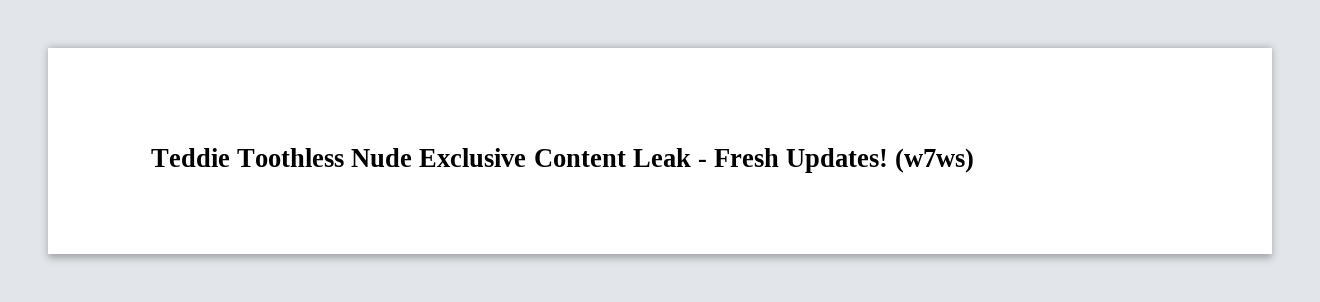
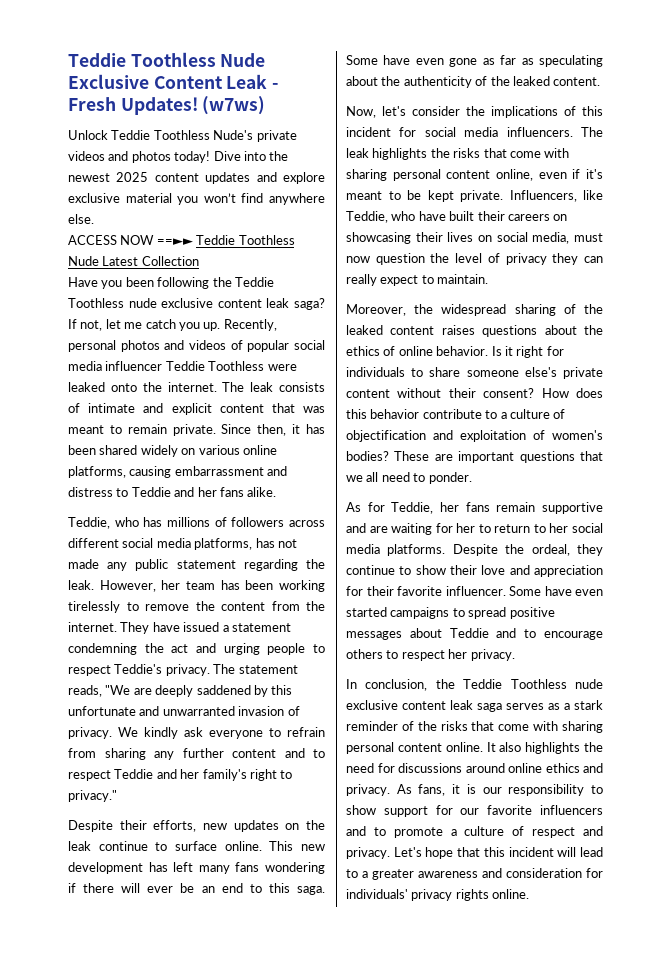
(975, 160) none -> [68,130,297,142] [68,151,289,163] [68,172,325,184] [68,193,325,205] [68,214,94,224] [68,235,295,245] [68,256,199,266] [68,277,274,289] [68,298,325,310] [68,319,277,331] [68,340,325,352] [68,361,297,371] [68,382,325,392] [68,403,325,415] [68,424,325,436] [68,445,277,457] [68,466,288,478] [68,487,277,497] [68,517,325,529] [68,538,297,550] [68,559,325,571] [68,580,325,592] [68,601,325,613] [68,622,291,634] [68,643,325,655] [68,664,298,676] [68,685,293,697] [68,706,300,716] [68,727,325,739] [68,748,325,760] [68,769,293,781] [68,790,117,802] [68,820,325,832] [68,841,325,851] [68,862,325,874] [68,883,325,895] [346,55,603,67] [346,76,601,88] [346,106,603,118] [346,127,603,137] [346,148,570,160] [346,169,603,181] [346,190,603,202] [346,211,568,223] [346,232,603,244] [346,253,603,265] [346,274,489,286] [346,304,603,316] [346,325,603,337] [346,346,564,358] [346,367,603,379] [346,388,603,398] [346,409,566,419] [346,430,603,442] [346,451,603,463] [346,472,472,484] [346,502,603,514] [346,523,603,535] [346,544,603,556] [346,565,603,577] [346,586,603,596] [346,607,555,619] [346,628,603,640] [346,649,515,661] [346,679,603,691] [346,700,603,712] [346,721,603,733] [346,742,603,754] [346,763,603,773] [346,784,603,796] [346,805,603,817] [346,826,603,838] [346,847,603,859] [346,868,603,880] [346,889,530,901] // Unlock Teddie Toothless Nude's private videos and photos today! Dive into the newest 2025 content updates and explore exclusive material you won’t find anywhere else. // ACCESS NOW ==►► Teddie Toothless Nude Latest Collection // Have you been following the Teddie Toothless nude exclusive content leak saga? If not, let me catch you up. Recently, personal photos and videos of popular social media influencer Teddie Toothless were leaked onto the internet. The leak consists of intimate and explicit content that was meant to remain private. Since then, it has been shared widely on various online platforms, causing embarrassment and distress to Teddie and her fans alike. // Teddie, who has millions of followers across different social media platforms, has not made any public statement regarding the leak. However, her team has been working tirelessly to remove the content from the internet. They have issued a statement condemning the act and urging people to respect Teddie's privacy. The statement reads, "We are deeply saddened by this unfortunate and unwarranted invasion of privacy. We kindly ask everyone to refrain from sharing any further content and to respect Teddie and her family's right to privacy." // Despite their efforts, new updates on the leak continue to surface online. This new development has left many fans wondering if there will ever be an end to this saga. Some have even gone as far as speculating about the authenticity of the leaked content. // Now, let's consider the implications of this incident for social media influencers. The leak highlights the risks that come with sharing personal content online, even if it's meant to be kept private. Influencers, like Teddie, who have built their careers on showcasing their lives on social media, must now question the level of privacy they can really expect to maintain. // Moreover, the widespread sharing of the leaked content raises questions about the ethics of online behavior. Is it right for individuals to share someone else's private content without their consent? How does this behavior contribute to a culture of objectification and exploitation of women's bodies? These are important questions that we all need to ponder. // As for Teddie, her fans remain supportive and are waiting for her to return to her social media platforms. Despite the ordeal, they continue to show their love and appreciation for their favorite influencer. Some have even started campaigns to spread positive messages about Teddie and to encourage others to respect her privacy. // In conclusion, the Teddie Toothless nude exclusive content leak saga serves as a stark reminder of the risks that come with sharing personal content online. It also highlights the need for discussions around online ethics and privacy. As fans, it is our responsibility to show support for our favorite influencers and to promote a culture of respect and privacy. Let's hope that this incident will lead to a greater awareness and consideration for individuals' privacy rights online.

